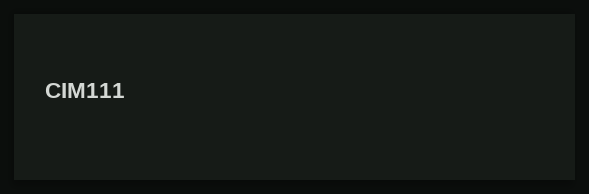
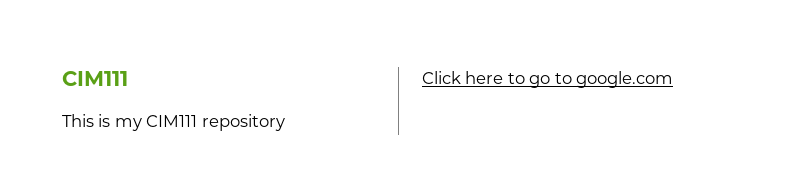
[45,83,125,98] CIM111 -> [62,71,128,86] [62,114,285,131] [422,71,674,88] CIM111 // This is my CIM111 repository // Click here to go to google.com

